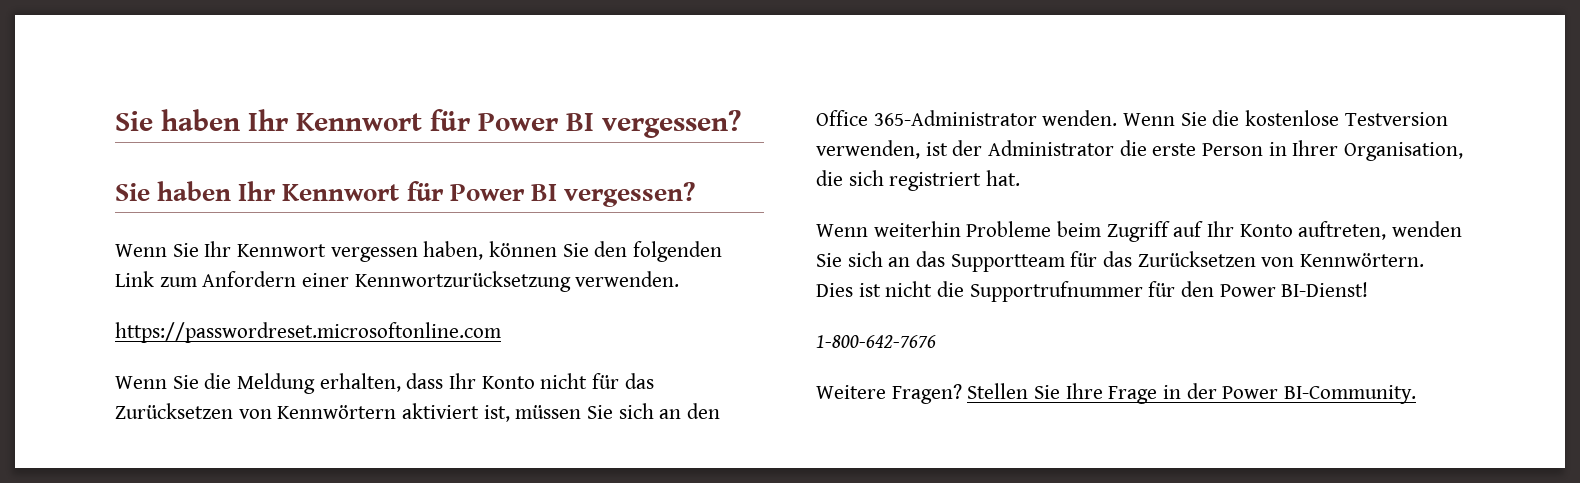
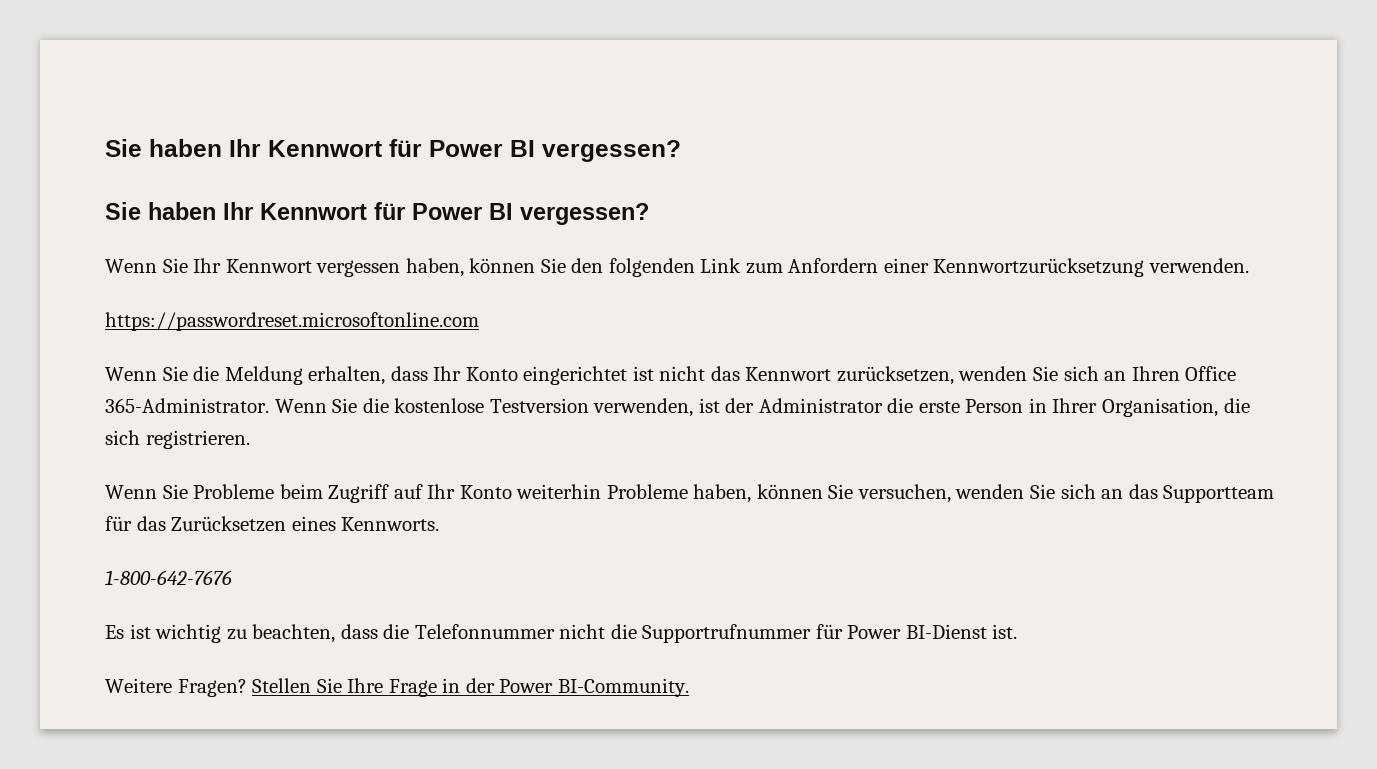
[540,373,654,389] [115,403,721,422] [816,110,1118,126] nicht für das Zurücksetzen von Kennwörtern aktiviert ist, müssen Sie sich an den Office 365-Administrator wenden. -> [523,366,1237,385] [105,398,269,413] eingerichtet ist nicht das Kennwort zurücksetzen, wenden Sie sich an Ihren Office 365-Administrator.
[889,170,1021,191] [816,221,961,237] registriert hat. // Wenn weiterhin -> [145,430,250,449] [105,484,188,499] registrieren. // Wenn Sie
[1298,221,1387,240] auftreten, -> [516,484,951,503] weiterhin Probleme haben, können Sie versuchen,
[1261,253,1425,267] [816,281,1369,302] [816,335,936,348] von Kennwörtern. Dies ist nicht die Supportrufnummer für den Power BI-Dienst! // 1-800-642-7676 -> [291,516,440,531] [105,570,232,585] [105,624,1018,643] eines Kennworts. // 1-800-642-7676 // Es ist wichtig zu beachten, dass die Telefonnummer nicht die Supportrufnummer für Power BI-Dienst ist.

